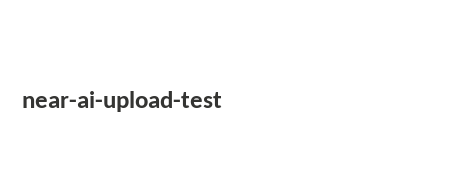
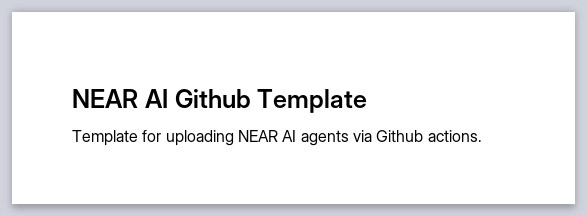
[22,91,222,112] near-ai-upload-test -> [72,89,368,113] [72,130,482,146] NEAR AI Github Template // Template for uploading NEAR AI agents via Github actions.

